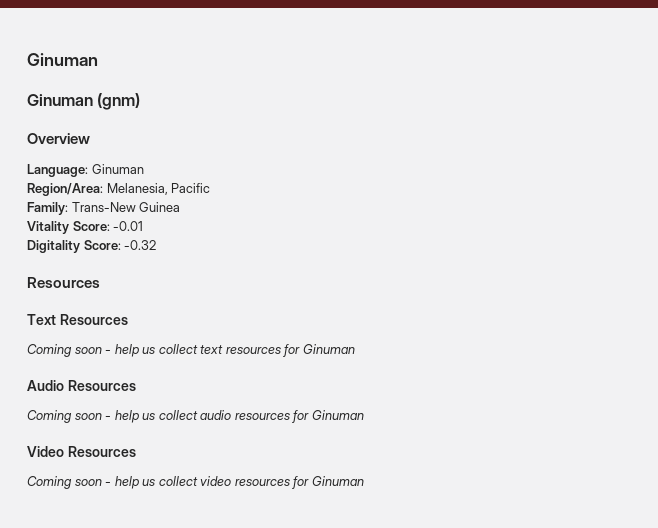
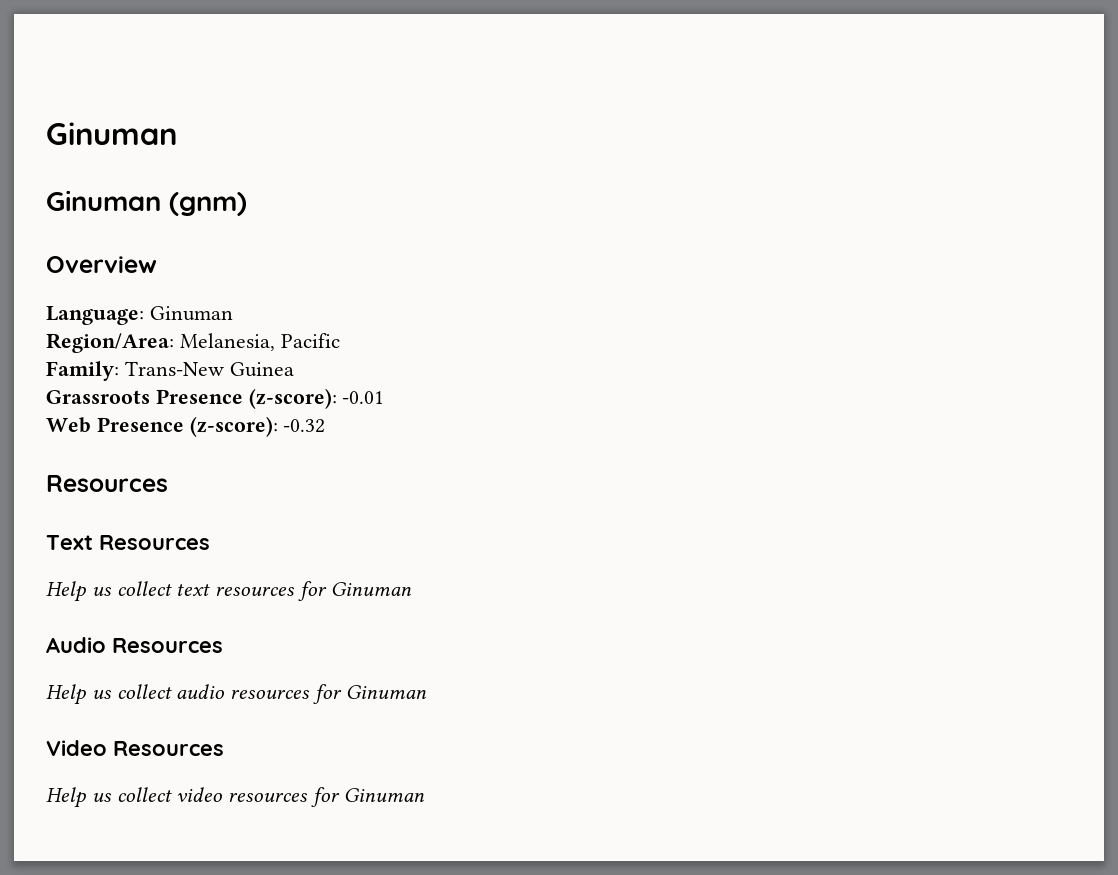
[27,221,144,234] [27,240,121,253] Vitality Score: -0.01 // Digitality Score: -> [46,388,385,409] [46,416,278,437] Grassroots Presence (z-score): -0.01 // Web Presence (z-score):
[27,344,139,357] Coming soon - help -> [46,581,86,602] Help
[27,410,139,423] Coming soon - help -> [46,684,86,705] Help
[27,476,139,489] Coming soon - help -> [46,787,86,808] Help

